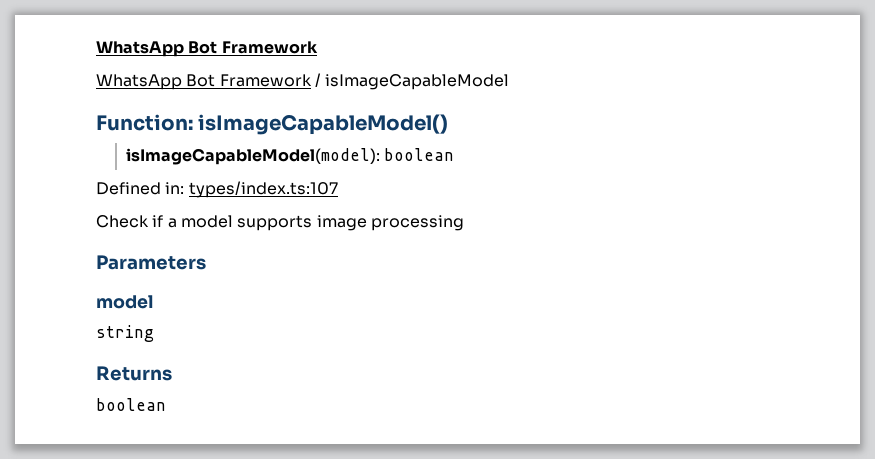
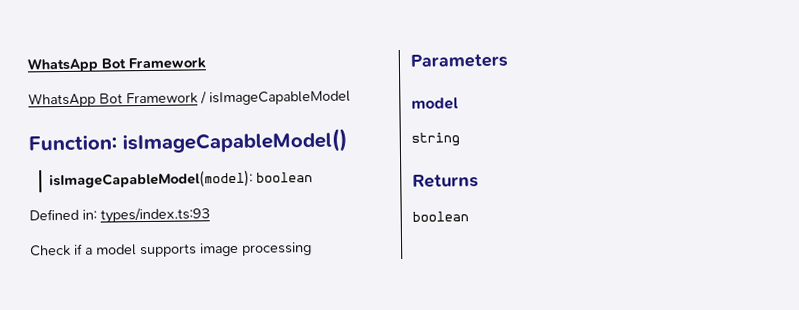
[188,181,338,198] types/index.ts:107 -> [100,207,210,224] types/index.ts:93

